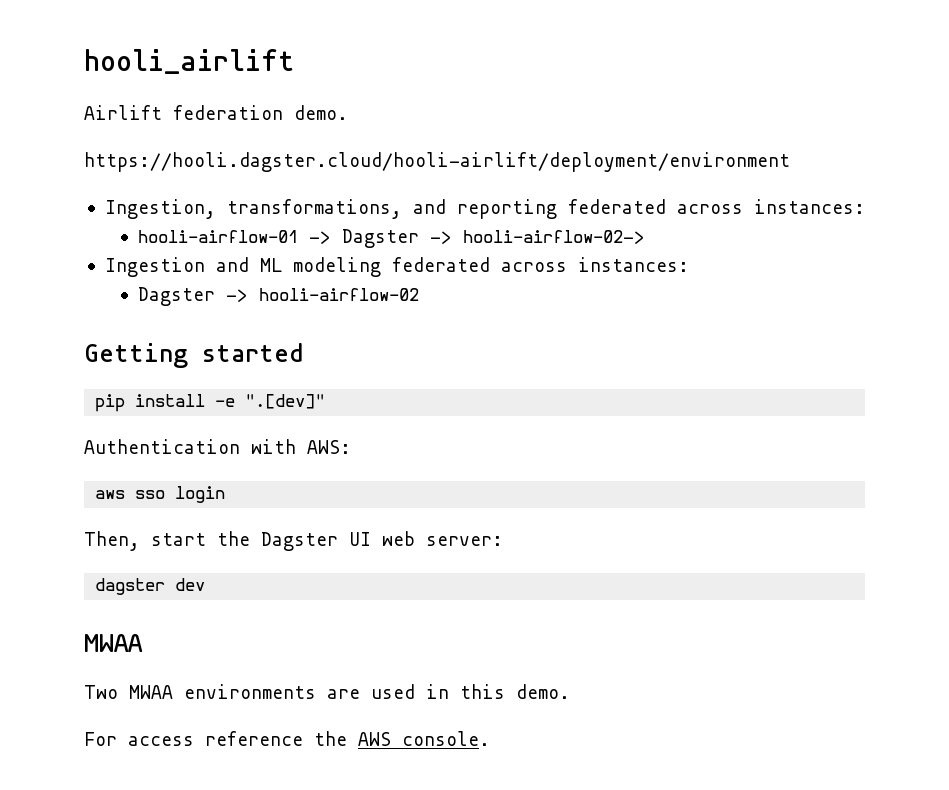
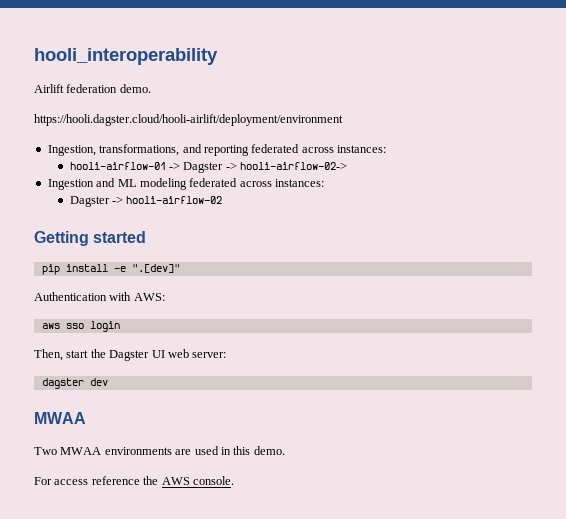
[84,49,294,74] hooli_airlift -> [34,48,218,65] hooli_interoperability

